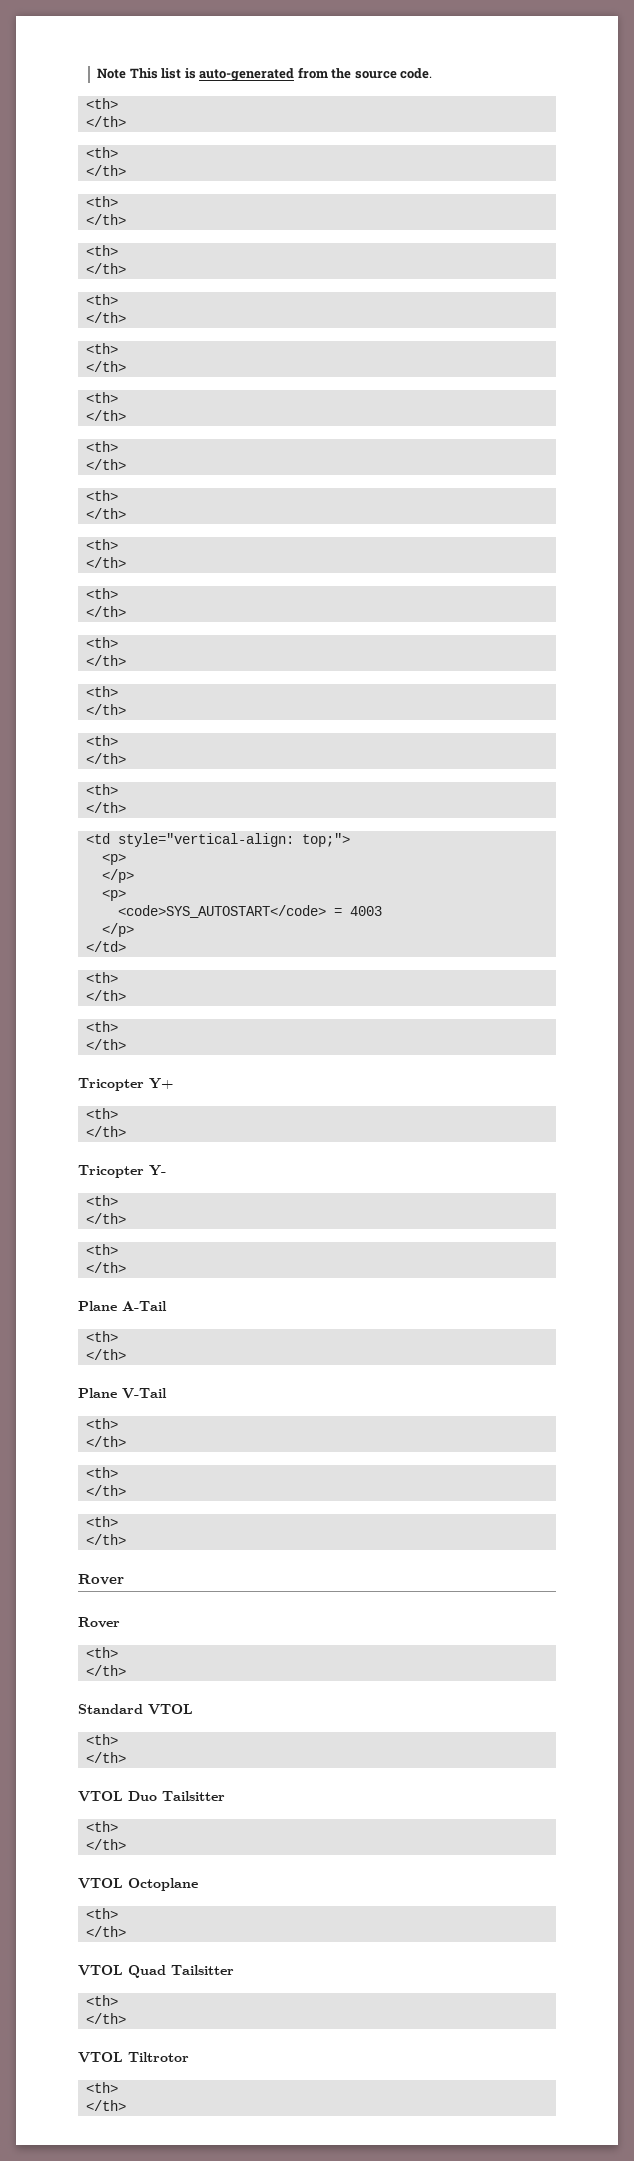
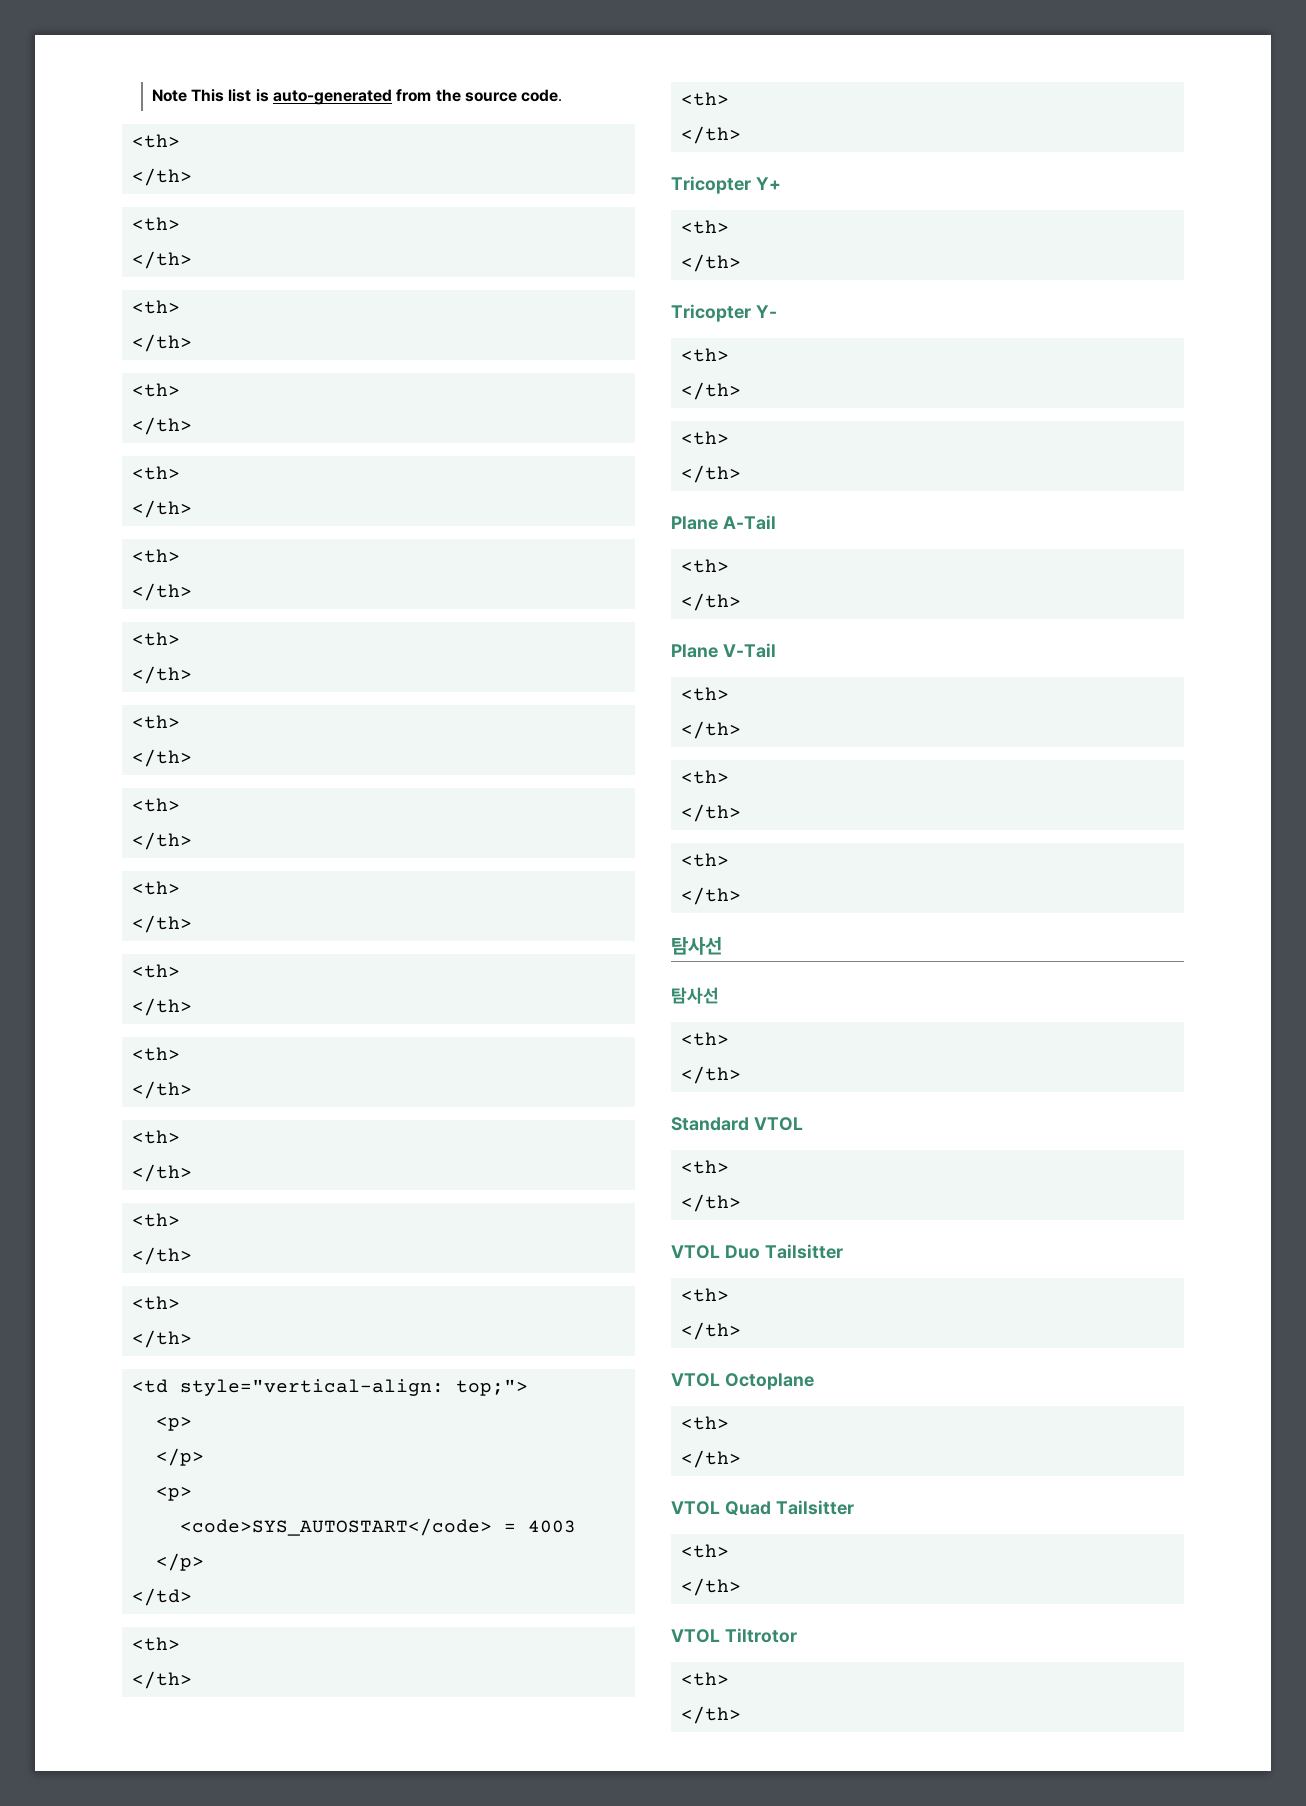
[78,1574,124,1585] [78,1617,120,1628] Rover // Rover -> [671,937,722,955] [671,987,719,1004] 탐사선 // 탐사선

